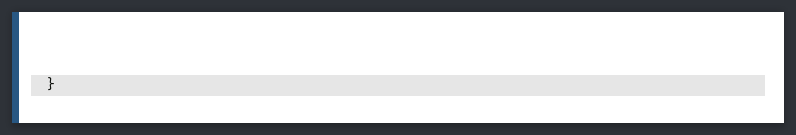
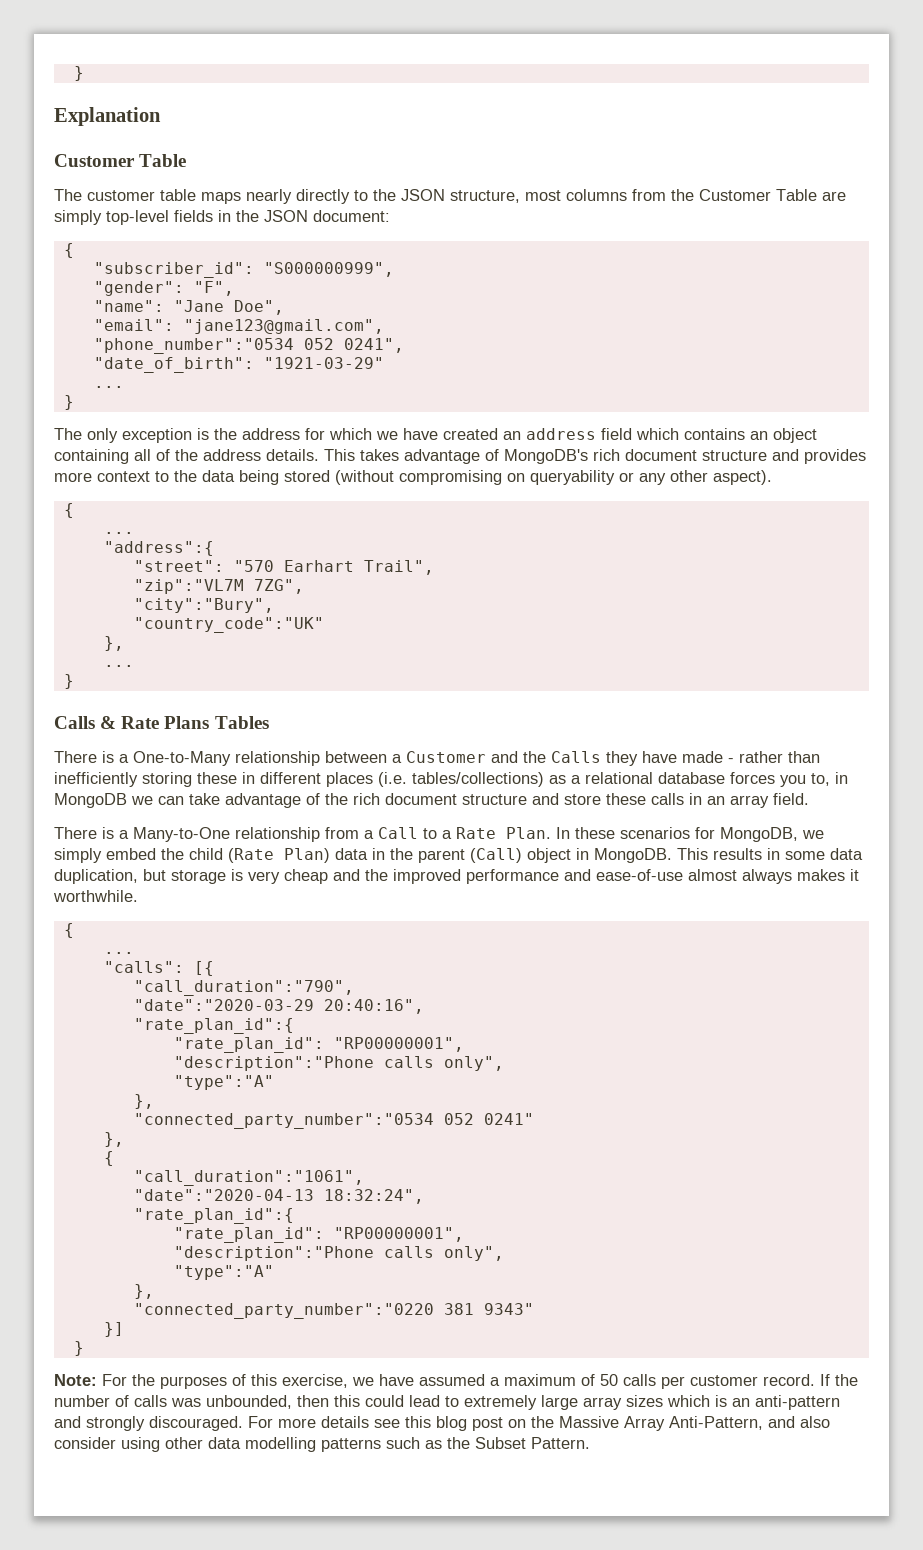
[46,77,55,91] } -> [73,66,84,81] [54,107,161,126] [54,154,187,167] [54,189,846,204] [54,210,390,225] [63,243,74,258] [93,262,394,278] [93,281,234,296] [93,300,284,315] [93,319,384,334] [93,338,404,354] [93,357,384,373] [93,386,124,388] [63,395,74,410] [54,428,817,443] [54,449,866,464] [54,470,772,485] [63,503,74,518] [103,532,134,534] [103,541,214,556] [133,560,434,575] [133,579,304,594] [133,598,274,613] [133,617,324,633] [103,636,124,651] [103,665,134,667] [63,674,74,689] [54,716,269,729] [54,751,820,766] [54,772,848,787] [54,793,809,808] [54,827,824,842] [54,848,863,863] [54,869,859,884] [53,890,138,902] [63,923,74,938] [103,952,134,954] [103,961,214,976] [133,980,354,996] [133,999,424,1014] [133,1018,294,1034] [173,1037,464,1053] [173,1056,504,1071] [173,1075,274,1090] [133,1094,154,1109] [133,1113,534,1129] [103,1132,124,1147] [103,1151,114,1166] [133,1170,364,1186] [133,1189,424,1204] [133,1208,294,1224] [173,1227,464,1243] [173,1246,504,1261] [173,1265,274,1280] [133,1284,154,1299] [133,1303,534,1319] [103,1322,124,1337] [73,1341,84,1356] [54,1374,858,1389] [54,1395,840,1410] [54,1416,830,1431] [54,1437,590,1452] } // Explanation // Customer Table // The customer table maps nearly directly to the JSON structure, most columns from the Customer Table are simply top-level fields in the JSON document: // { // "subscriber_id": "S000000999", // "gender": "F", // "name": "Jane Doe", // "email": "jane123@gmail.com", // "phone_number":"0534 052 0241", // "date_of_birth": "1921-03-29" // ... // } // The only exception is the address for which we have created an address field which contains an object containing all of the address details. This takes advantage of MongoDB's rich document structure and provides more context to the data being stored (without compromising on queryability or any other aspect). // { // ... // "address":{ // "street": "570 Earhart Trail", // "zip":"VL7M 7ZG", // "city":"Bury", // "country_code":"UK" // }, // ... // } // Calls & Rate Plans Tables // There is a One-to-Many relationship between a Customer and the Calls they have made - rather than inefficiently storing these in different places (i.e. tables/collections) as a relational database forces you to, in MongoDB we can take advantage of the rich document structure and store these calls in an array field. // There is a Many-to-One relationship from a Call to a Rate Plan. In these scenarios for MongoDB, we simply embed the child (Rate Plan) data in the parent (Call) object in MongoDB. This results in some data duplication, but storage is very cheap and the improved performance and ease-of-use almost always makes it worthwhile. // { // ... // "calls": [{ // "call_duration":"790", // "date":"2020-03-29 20:40:16", // "rate_plan_id":{ // "rate_plan_id": "RP00000001", // "description":"Phone calls only", // "type":"A" // }, // "connected_party_number":"0534 052 0241" // }, // { // "call_duration":"1061", // "date":"2020-04-13 18:32:24", // "rate_plan_id":{ // "rate_plan_id": "RP00000001", // "description":"Phone calls only", // "type":"A" // }, // "connected_party_number":"0220 381 9343" // }] // } // Note: For the purposes of this exercise, we have assumed a maximum of 50 calls per customer record. If the number of calls was unbounded, then this could lead to extremely large array sizes which is an anti-pattern and strongly discouraged. For more details see this blog post on the Massive Array Anti-Pattern, and also consider using other data modelling patterns such as the Subset Pattern.

